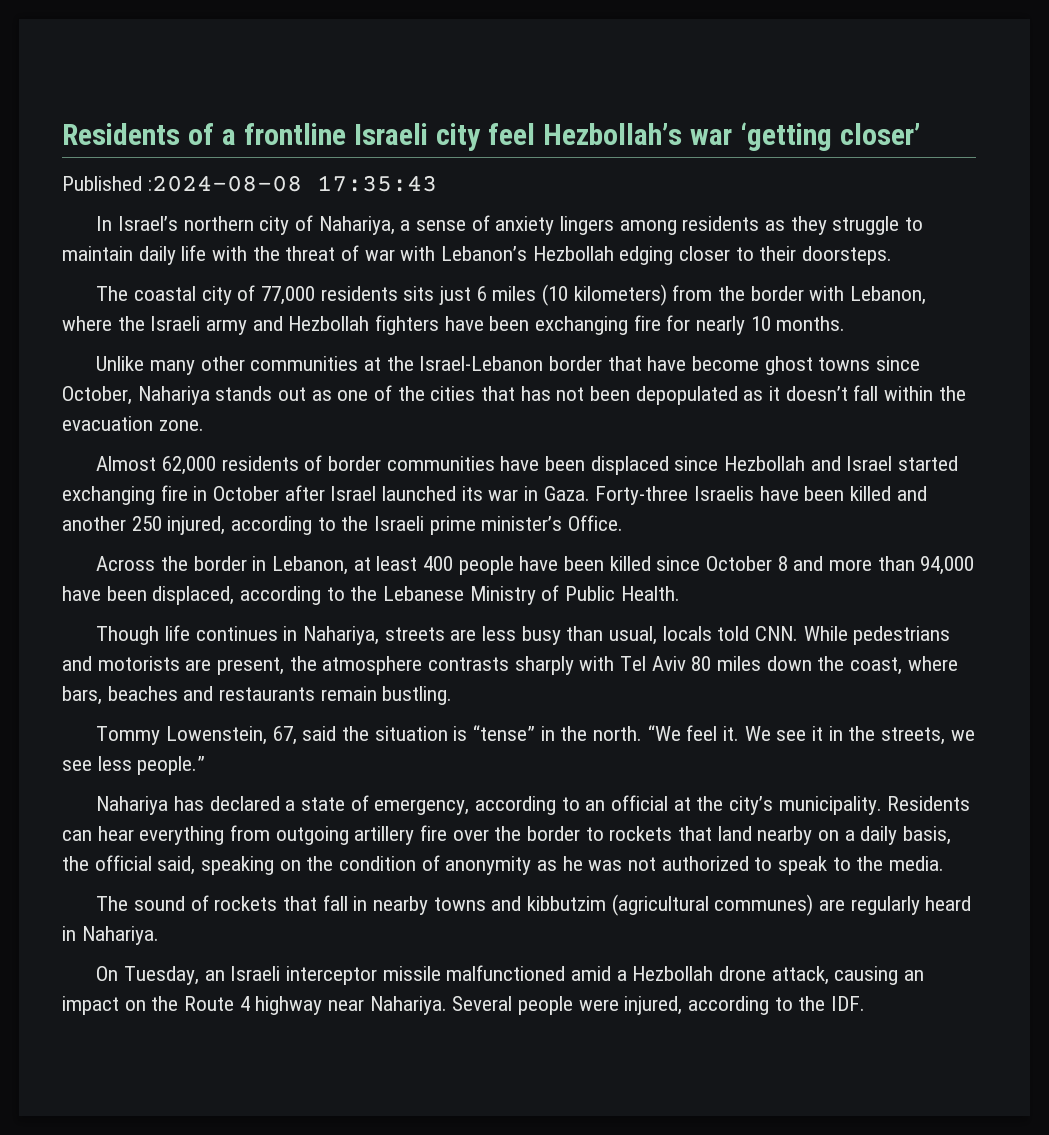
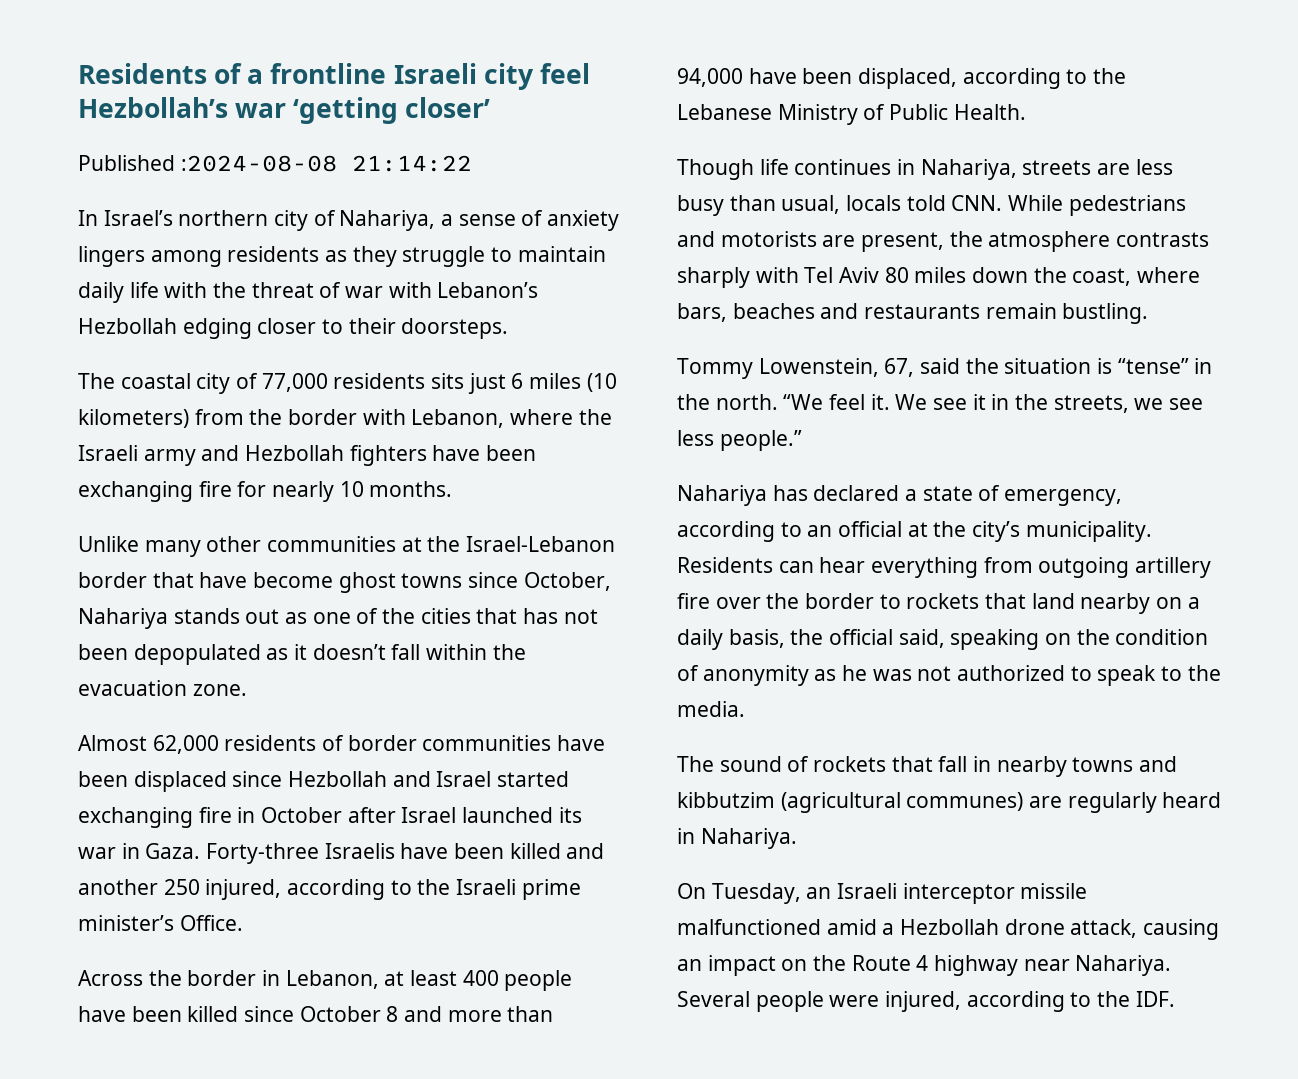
[316,175,437,192] 17:35:43 -> [351,155,472,172] 21:14:22

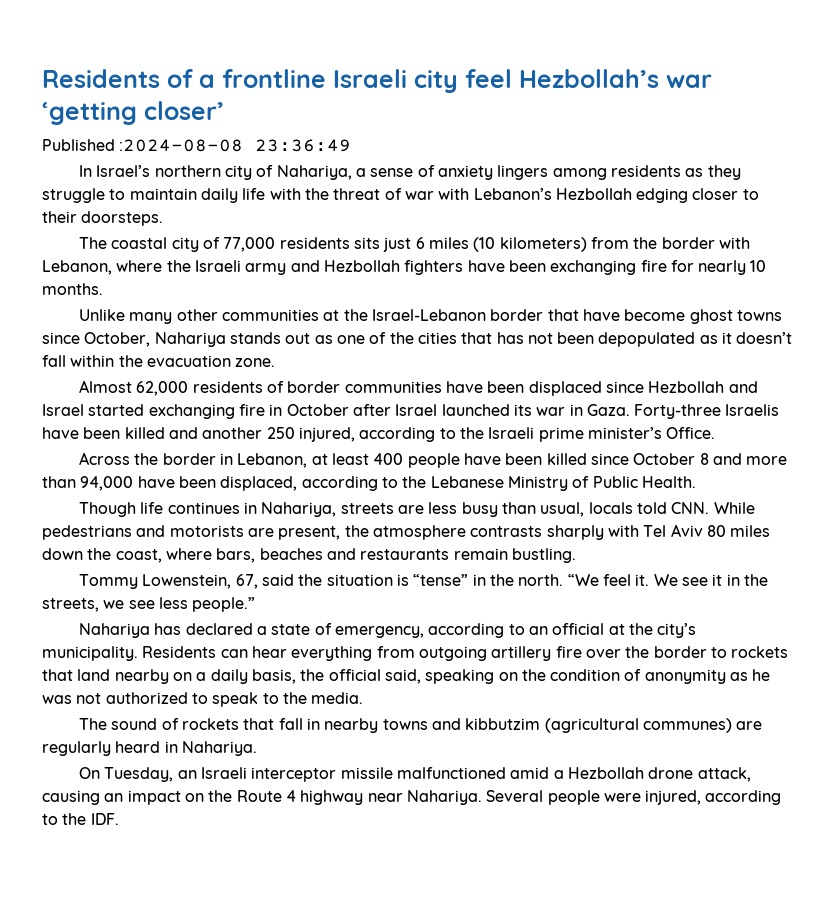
[351,155,472,172] 21:14:22 -> [255,139,352,152] 23:36:49

